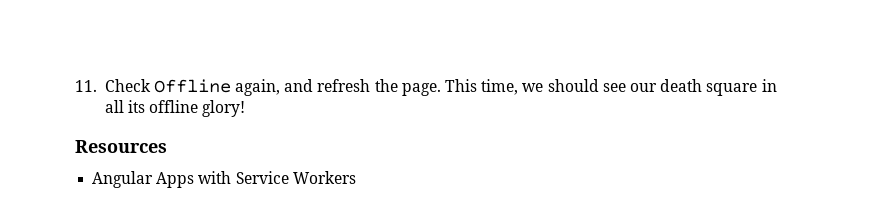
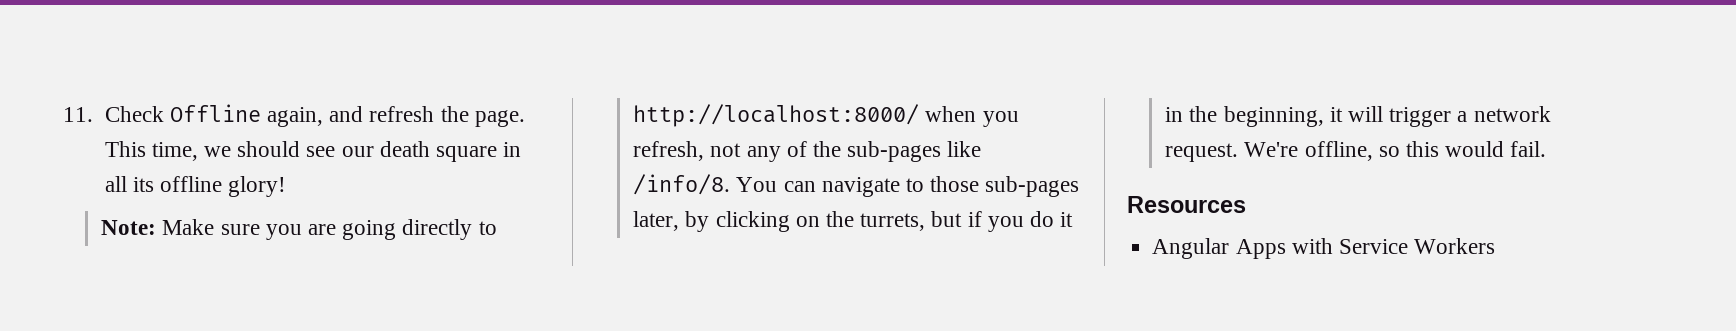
(246, 108) none -> [101,219,497,240] [633,104,1019,127] [633,141,982,162] [633,174,1080,197] [633,211,1074,232] [1165,106,1551,127] [1165,141,1547,162] // Note: Make sure you are going directly to http://localhost:8000/ when you refresh, not any of the sub-pages like /info/8. You can navigate to those sub-pages later, by clicking on the turrets, but if you do it in the beginning, it will trigger a network request. We're offline, so this would fail.

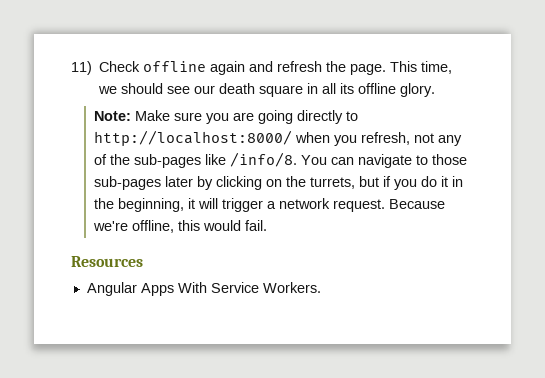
[63,104,323,127] 11. Check Offline again, -> [71,61,246,75] 11) Check offline again
[228,176,287,197] glory! -> [400,83,436,97] glory.
[633,211,680,231] later, -> [165,176,194,187] later
[1244,141,1400,161] We're offline, so -> [389,199,446,209] [93,220,175,233] Because we're offline,
[1291,238,1496,254] with Service Workers -> [177,282,321,293] With Service Workers.

